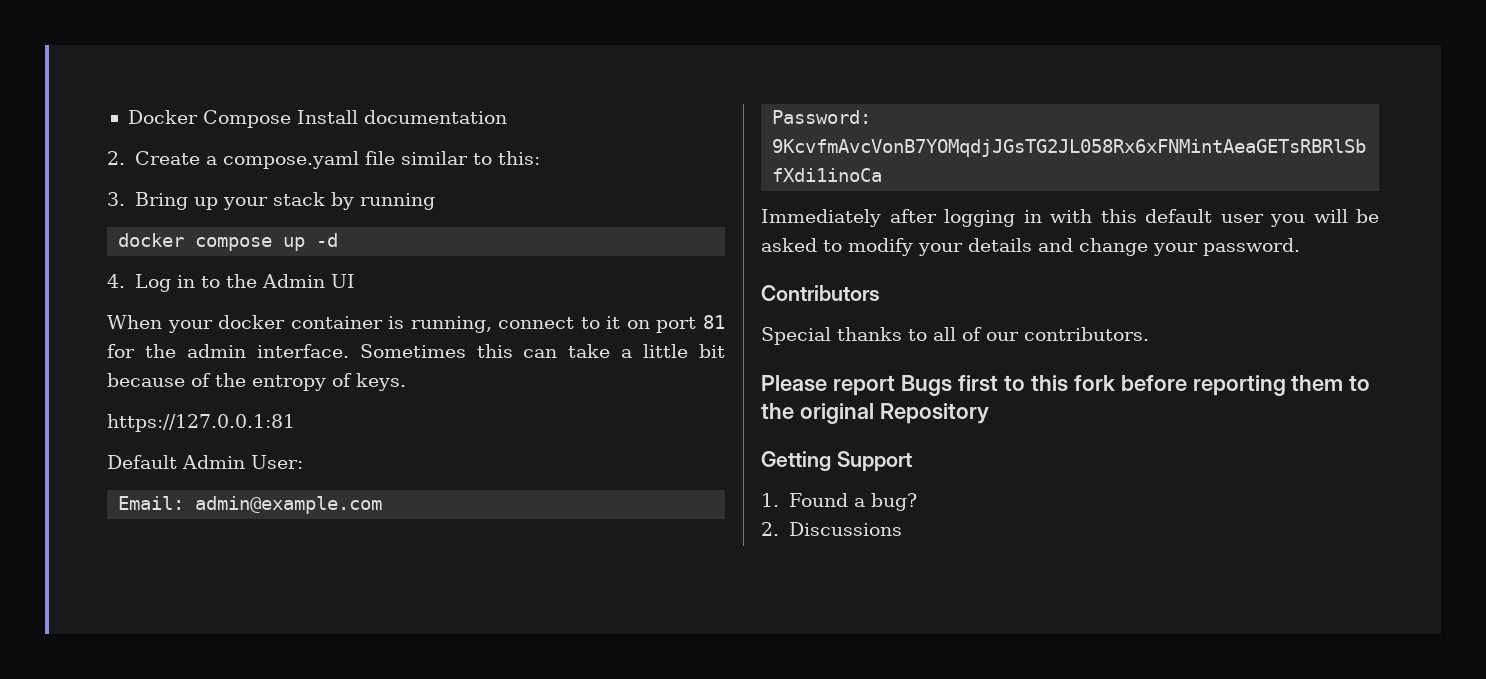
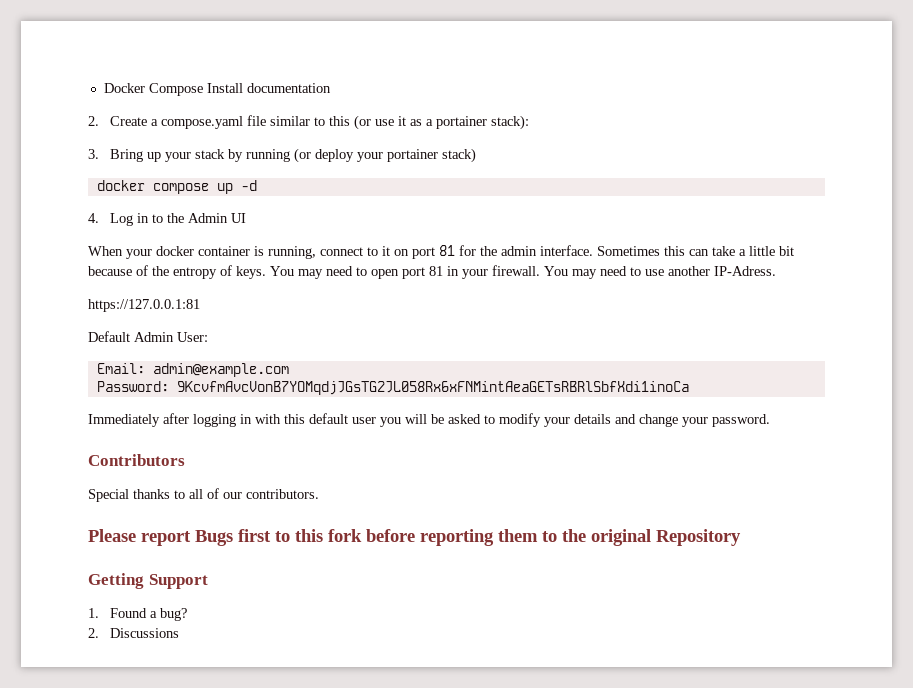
[497,151,540,165] this: -> [329,115,530,130] this (or use it as a portainer stack):
(435, 201) none -> [294,148,477,163] (or deploy your portainer stack)
(406, 382) none -> [270,265,776,279] You may need to open port 81 in your firewall. You may need to use another IP-Adress.

